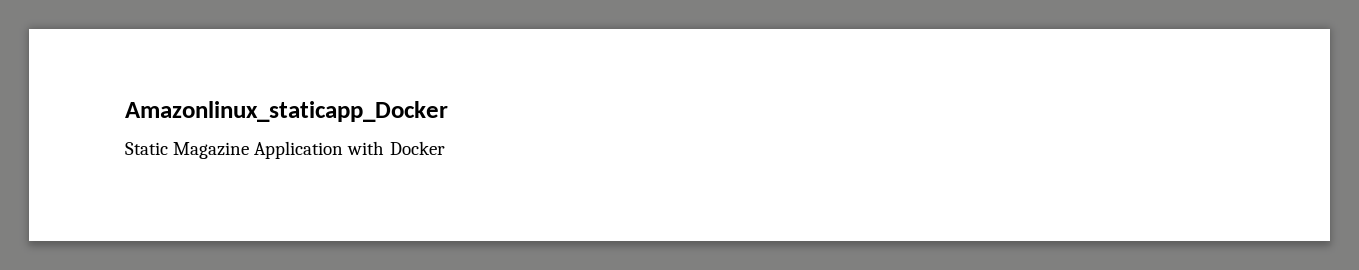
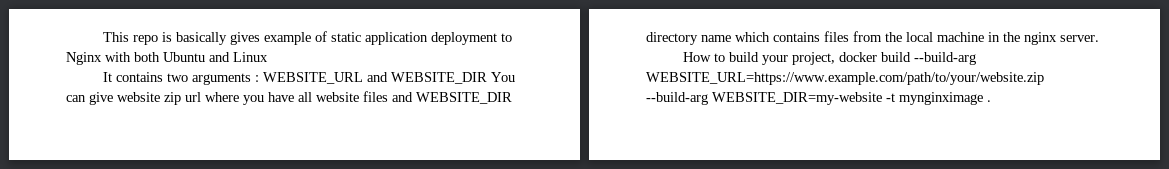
[125,101,448,122] [125,141,445,159] Amazonlinux_staticapp_Docker // Static Magazine Application with Docker -> [102,31,512,45] [66,52,268,65] [102,72,515,85] [66,91,512,105] [646,31,1099,45] [682,52,976,65] [646,72,1044,85] [646,92,991,105] This repo is basically gives example of static application deployment to Nginx with both Ubuntu and Linux // It contains two arguments : WEBSITE_URL and WEBSITE_DIR You can give website zip url where you have all website files and WEBSITE_DIR directory name which contains files from the local machine in the nginx server. // How to build your project, docker build --build-arg WEBSITE_URL=https://www.example.com/path/to/your/website.zip --build-arg WEBSITE_DIR=my-website -t mynginximage .

